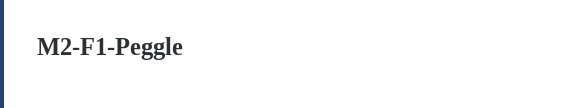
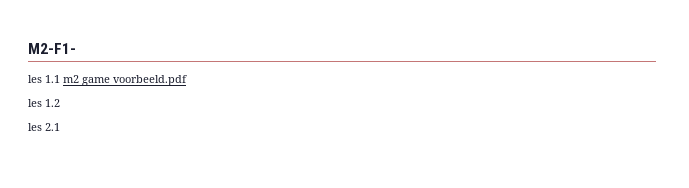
[37,37,183,60] M2-F1-Peggle -> [28,43,76,54] [28,75,187,86] [28,99,60,107] [28,123,60,131] M2-F1- // les 1.1 m2 game voorbeeld.pdf // les 1.2 // les 2.1

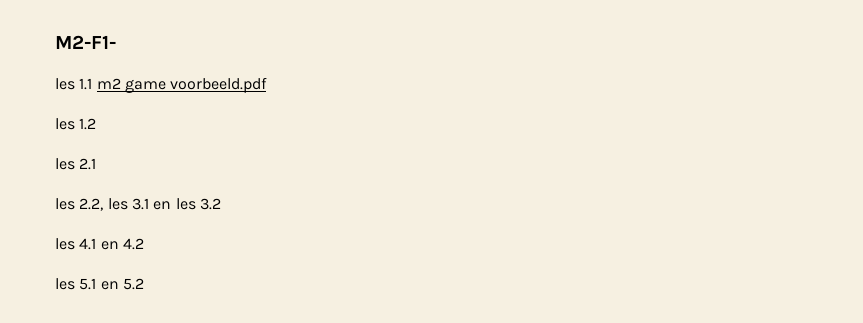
(60, 127) none -> [55,198,221,211] [55,238,144,250] [55,278,144,290] // les 2.2, les 3.1 en les 3.2 // les 4.1 en 4.2 // les 5.1 en 5.2

